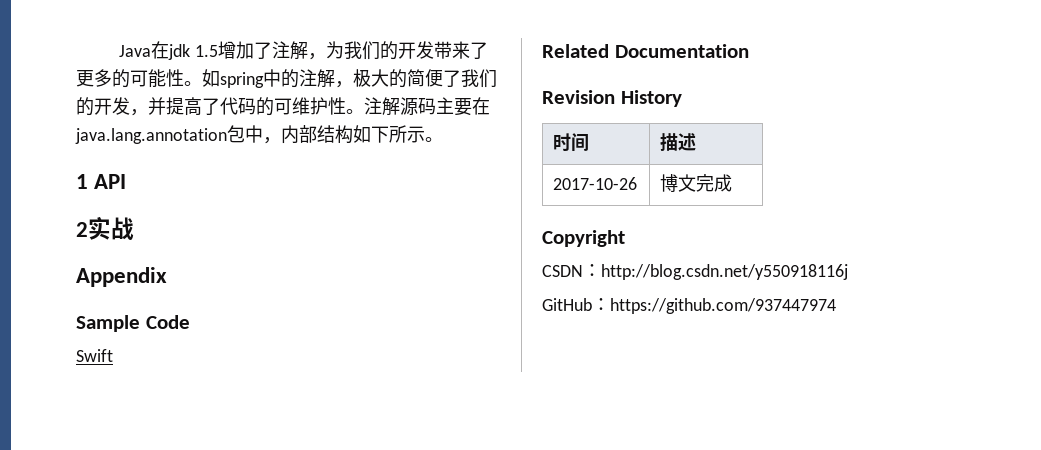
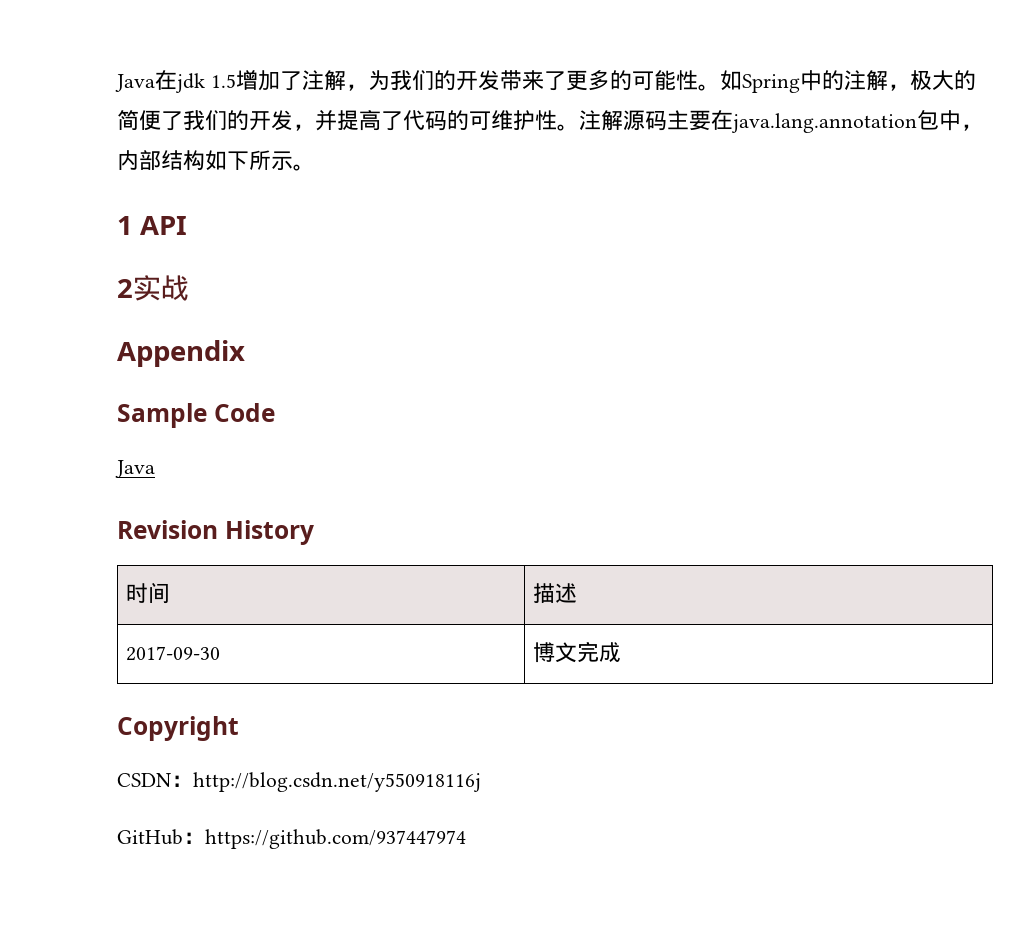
[220,72,264,88] spring -> [741,74,800,93] Spring
[76,349,113,362] [542,44,749,58] Swift // Related Documentation -> [115,460,155,478] Java
[553,177,638,190] 2017-10-26 -> [126,646,221,661] 2017-09-30

